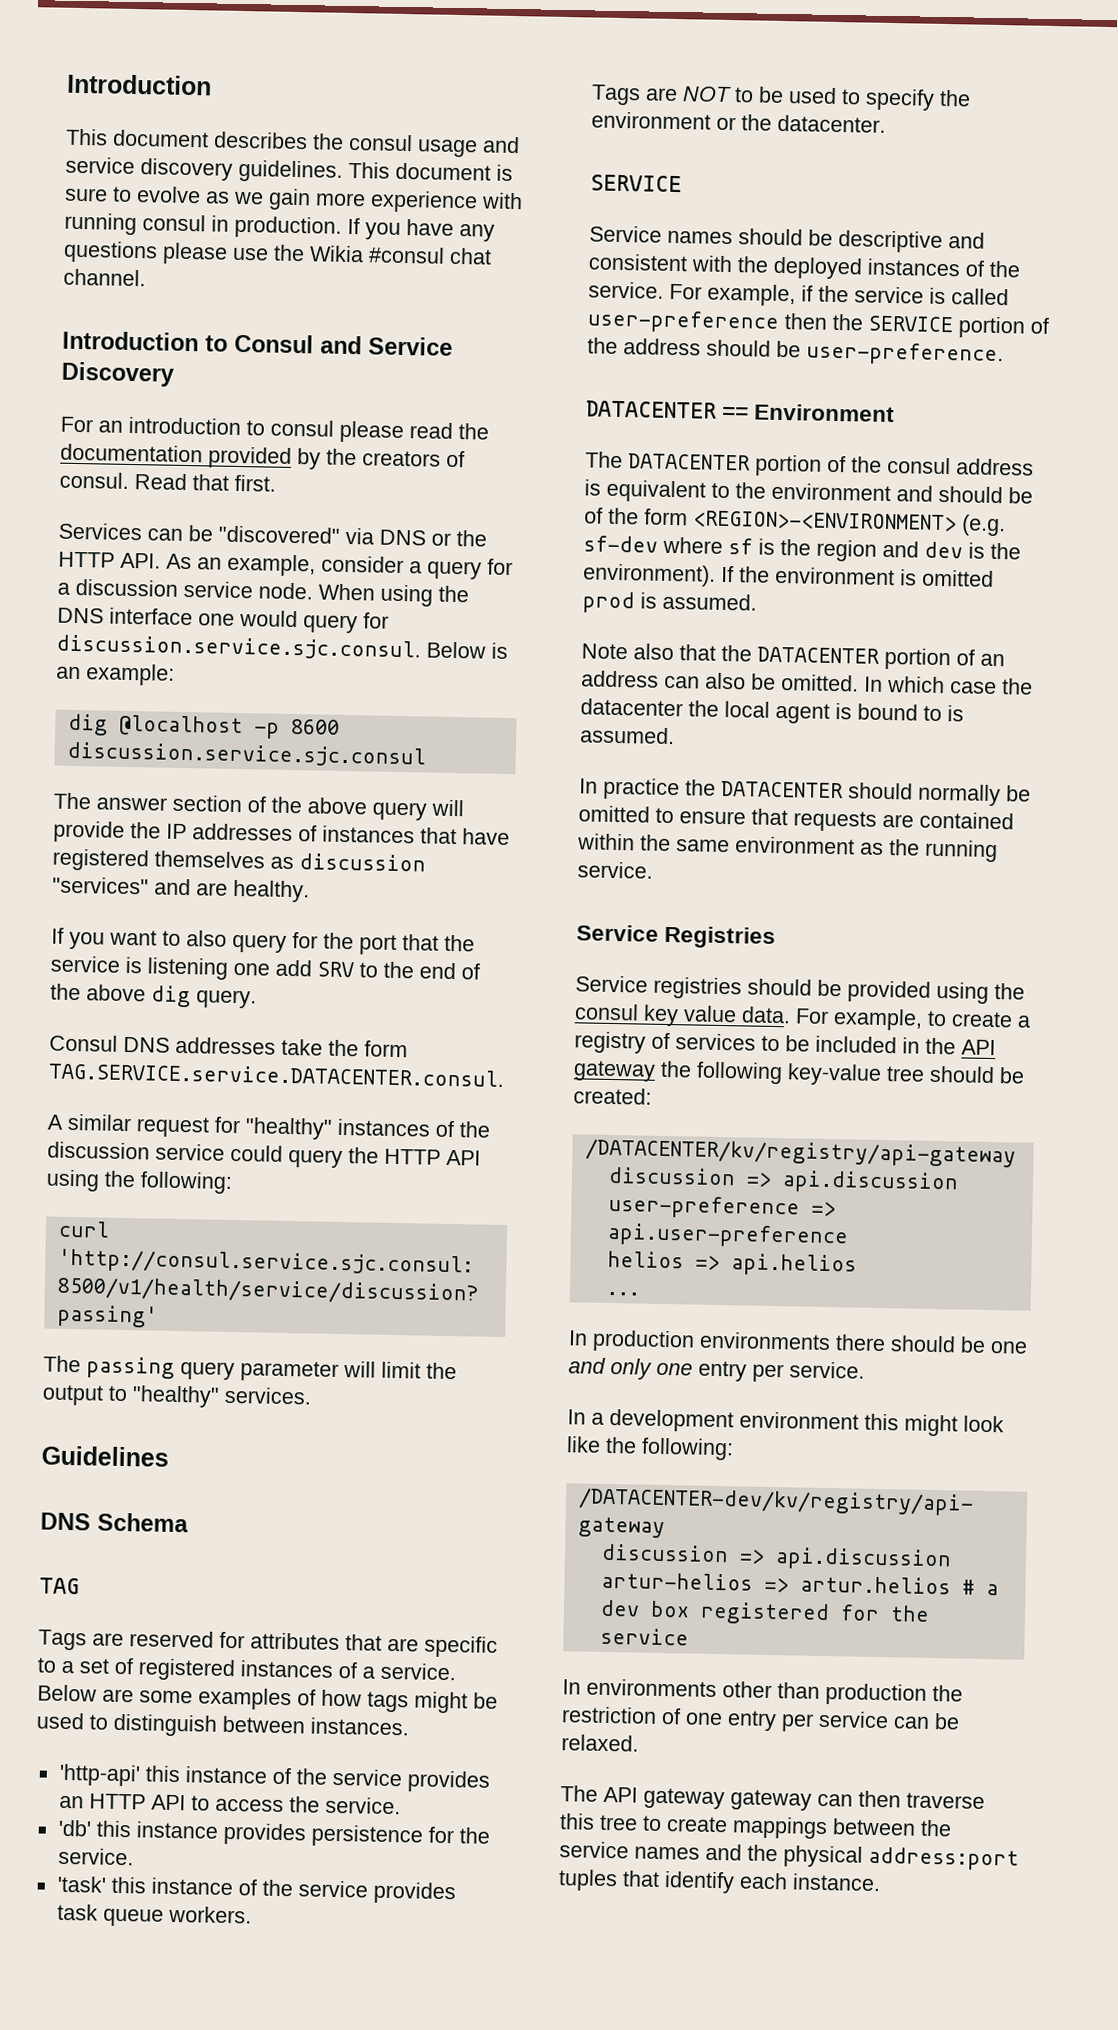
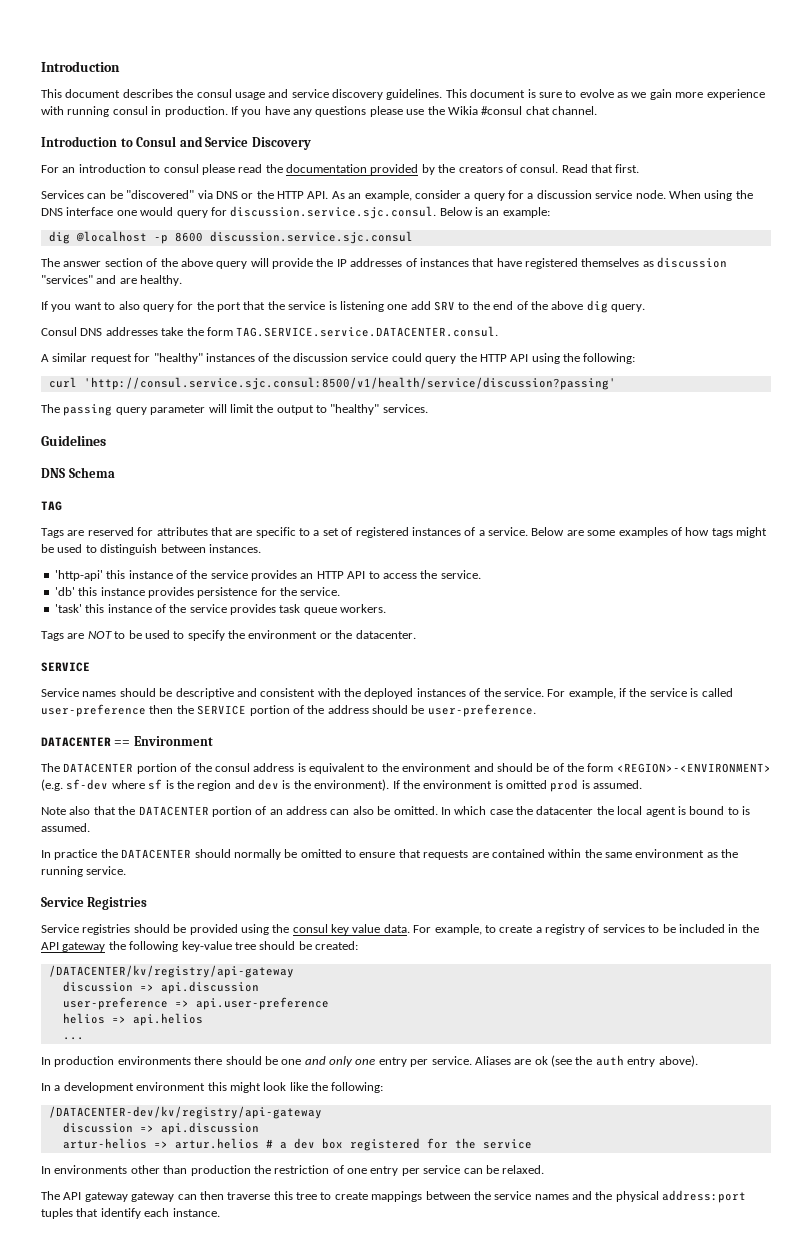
(865, 1370) none -> [474,1055,698,1067] Aliases are ok (see the auth entry above).

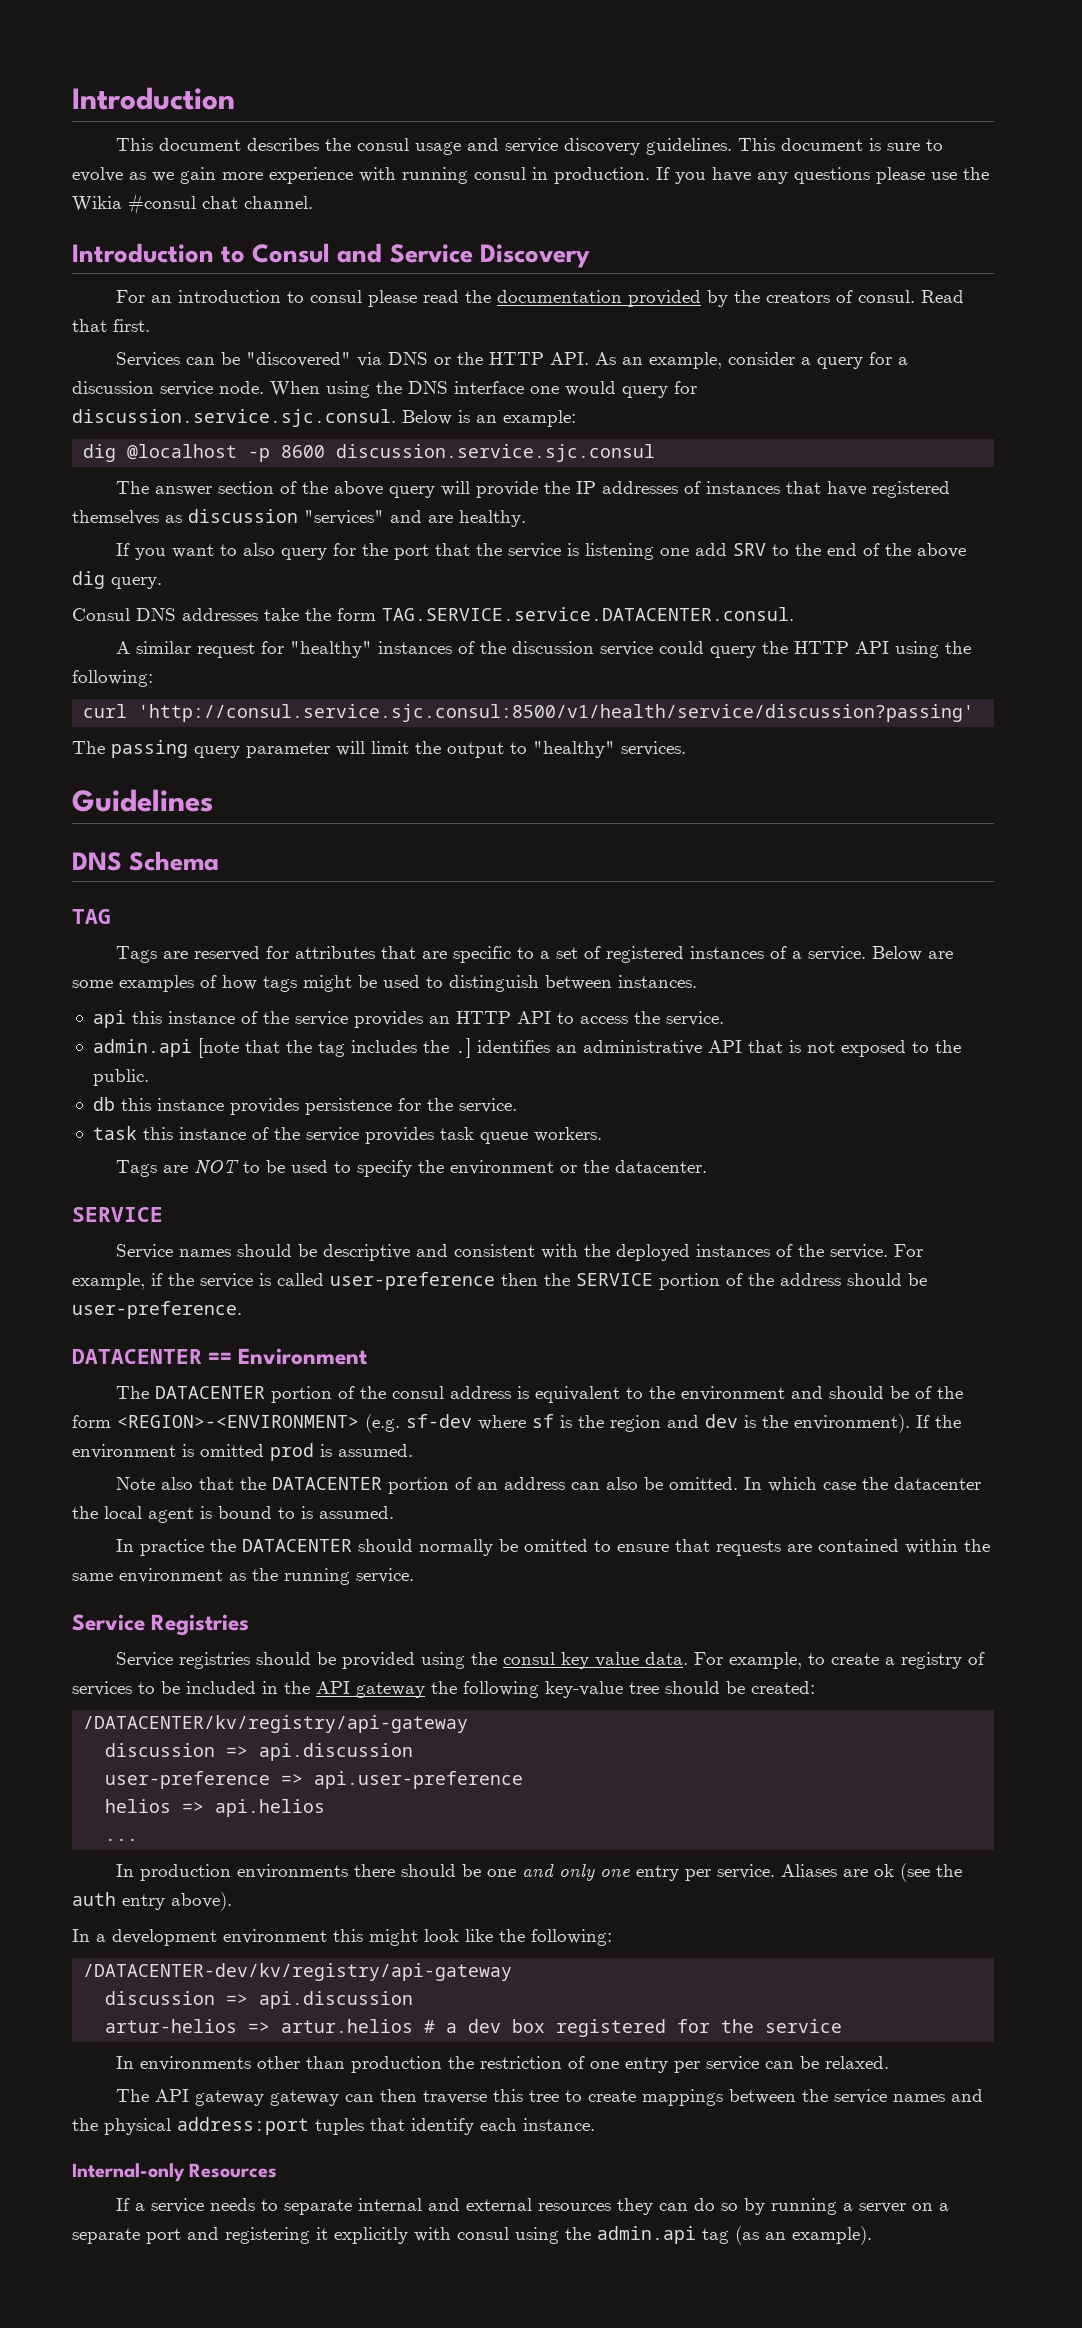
[54,570,103,581] 'http-api' -> [92,1010,126,1028] api
[54,587,75,596] 'db' -> [92,1038,961,1058] [92,1069,149,1086] [92,1097,115,1111] admin.api [note that the tag includes the .] identifies an administrative API that is not exposed to the public. // db
[54,604,82,613] 'task' -> [92,1126,137,1140] task
(220, 1212) none -> [72,2163,278,2182] [115,2198,949,2215] [72,2226,872,2245] // Internal-only Resources // If a service needs to separate internal and external resources they can do so by running a server on a separate port and registering it explicitly with consul using the admin.api tag (as an example).

